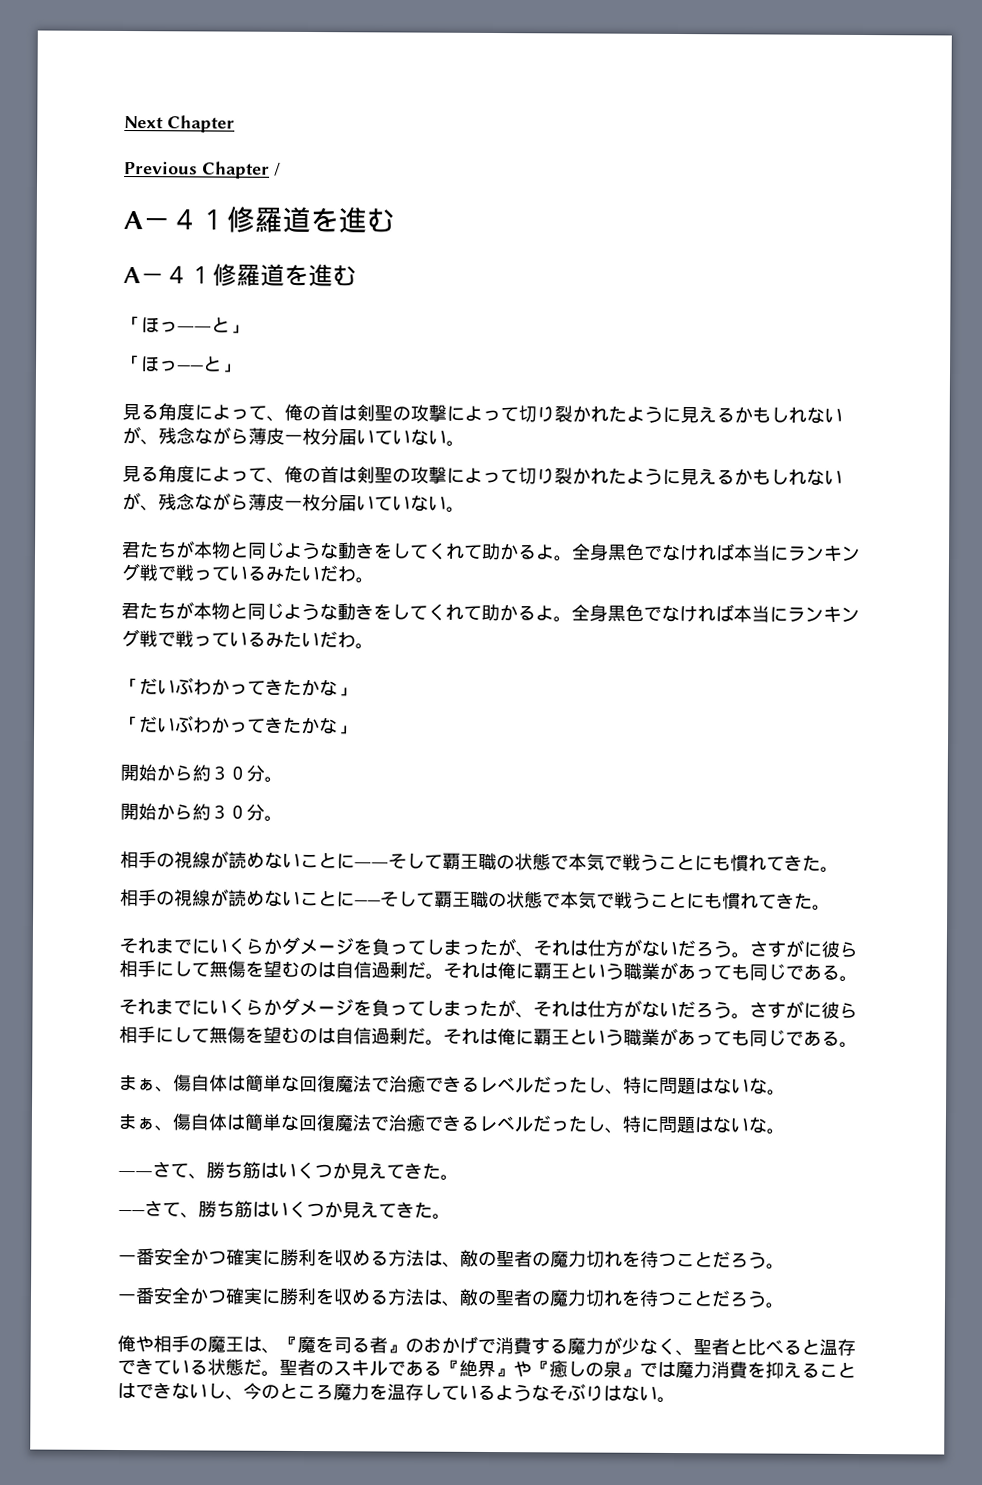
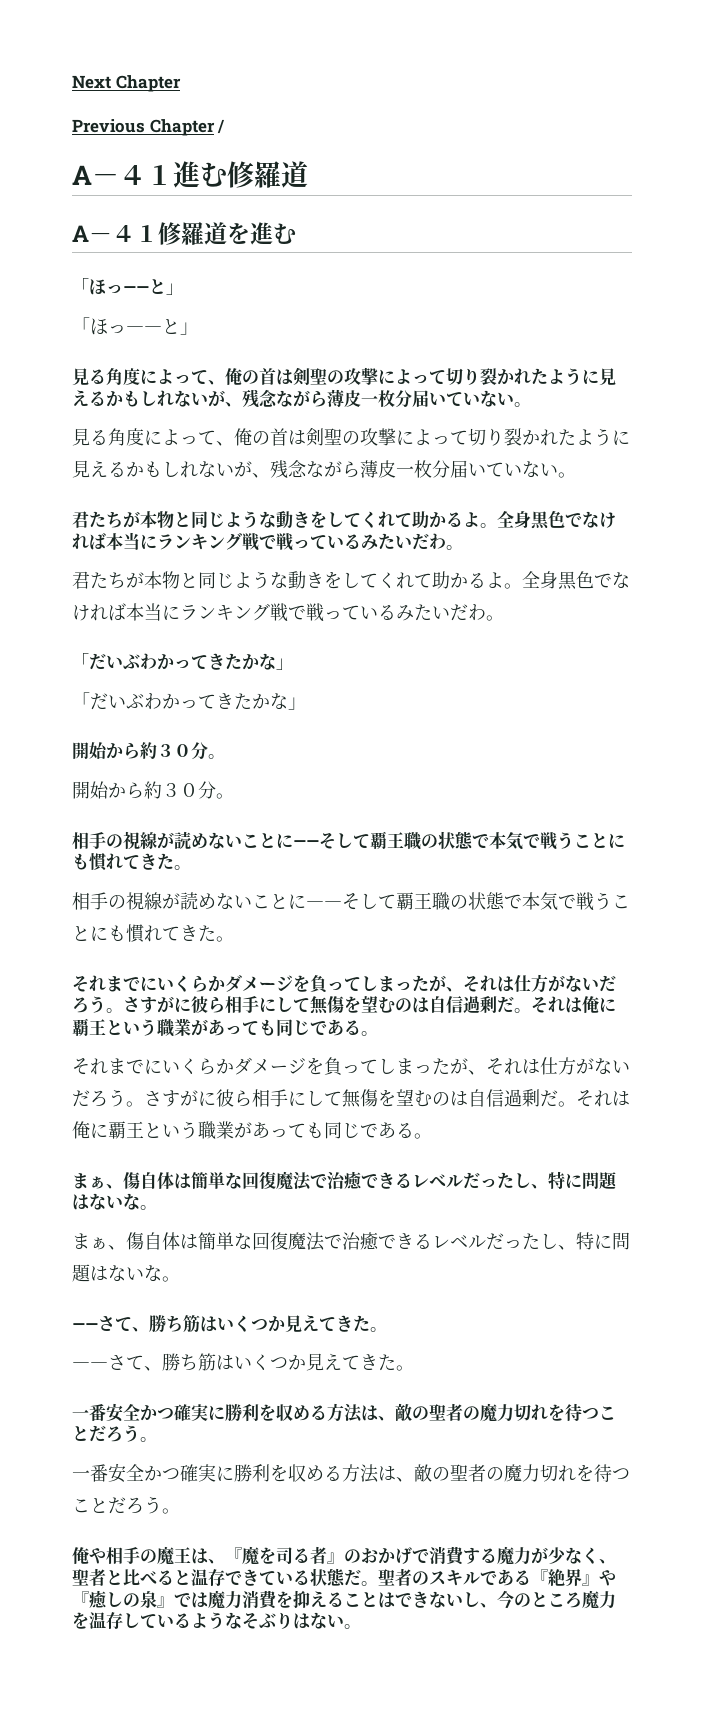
[226,206,395,234] 修羅道を進む -> [173,161,308,188] 進む修羅道

